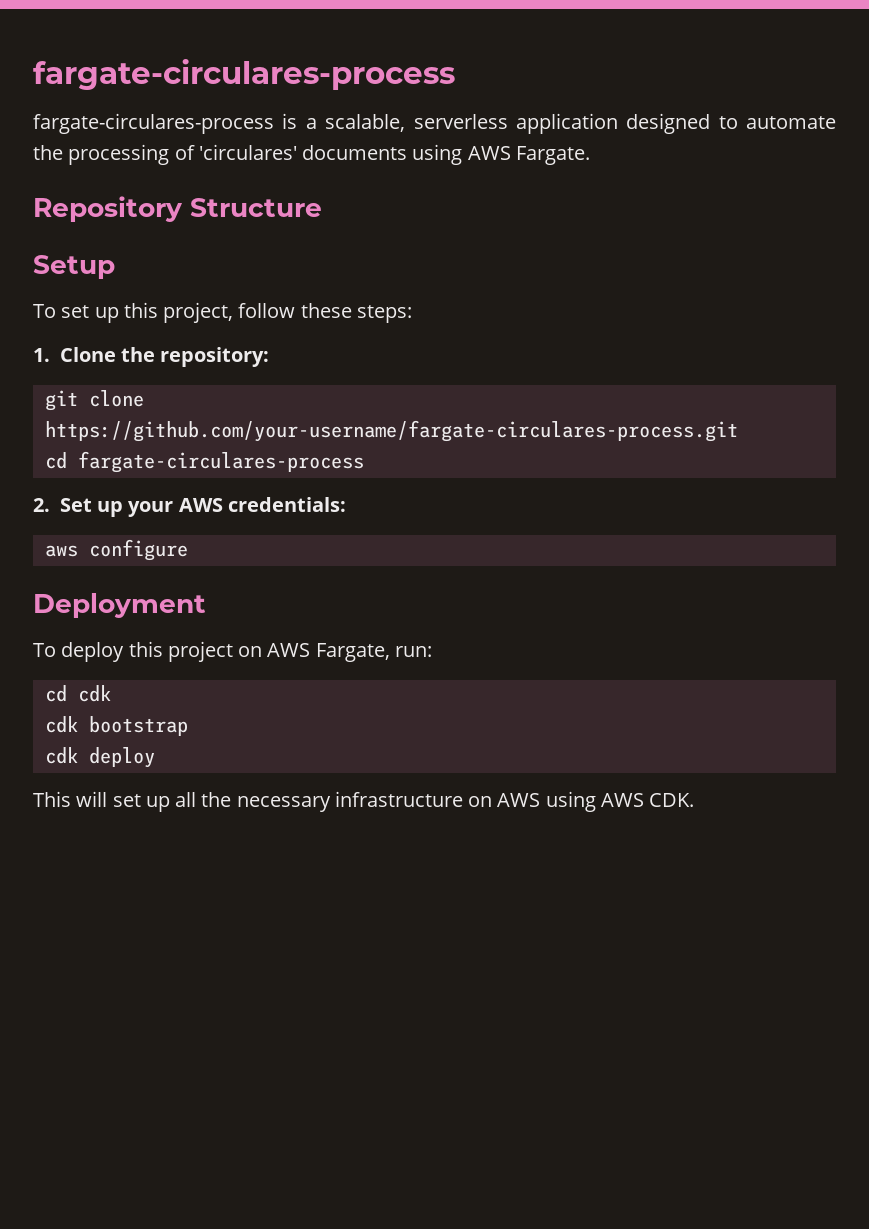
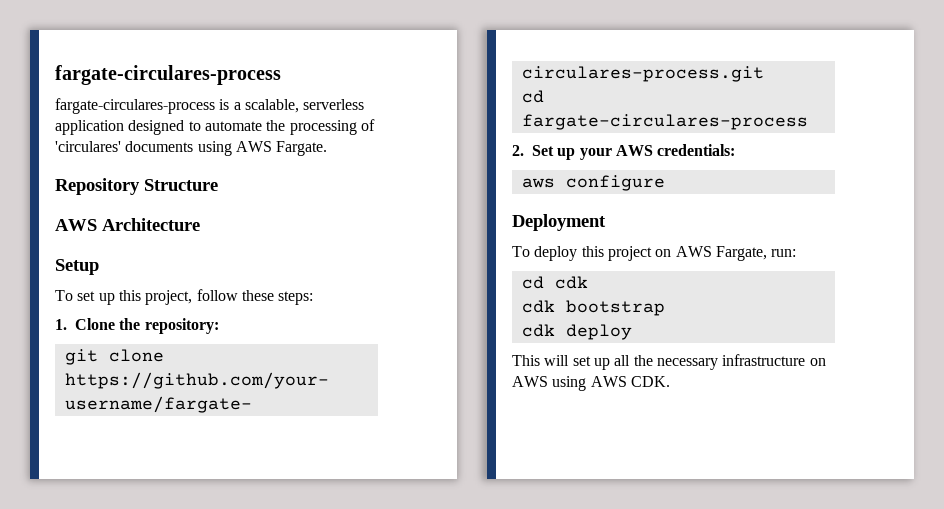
(322, 207) none -> [55,218,200,231] // AWS Architecture

